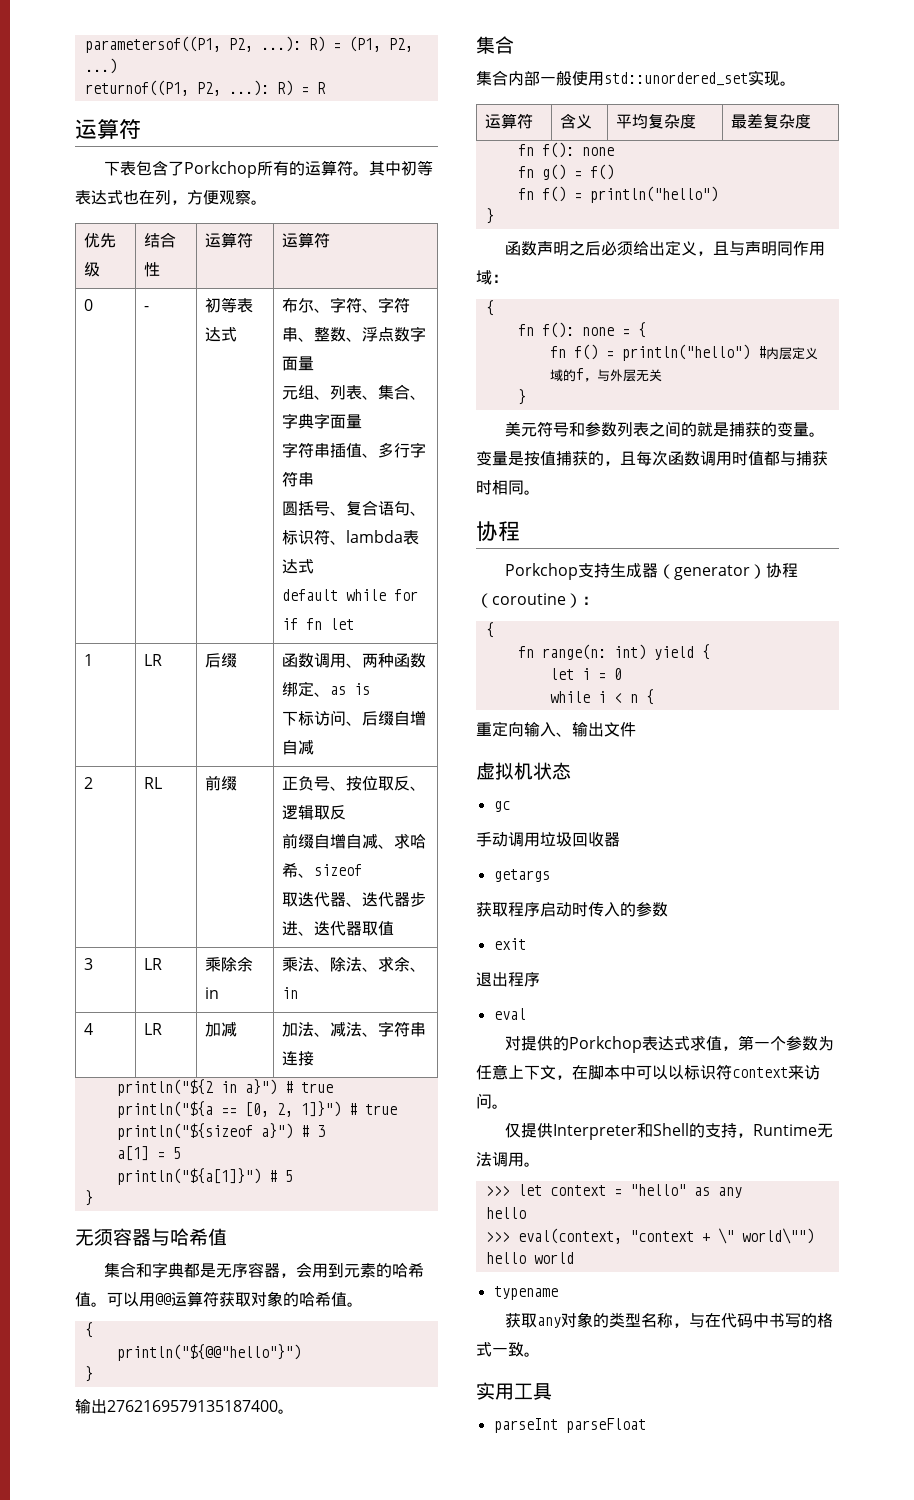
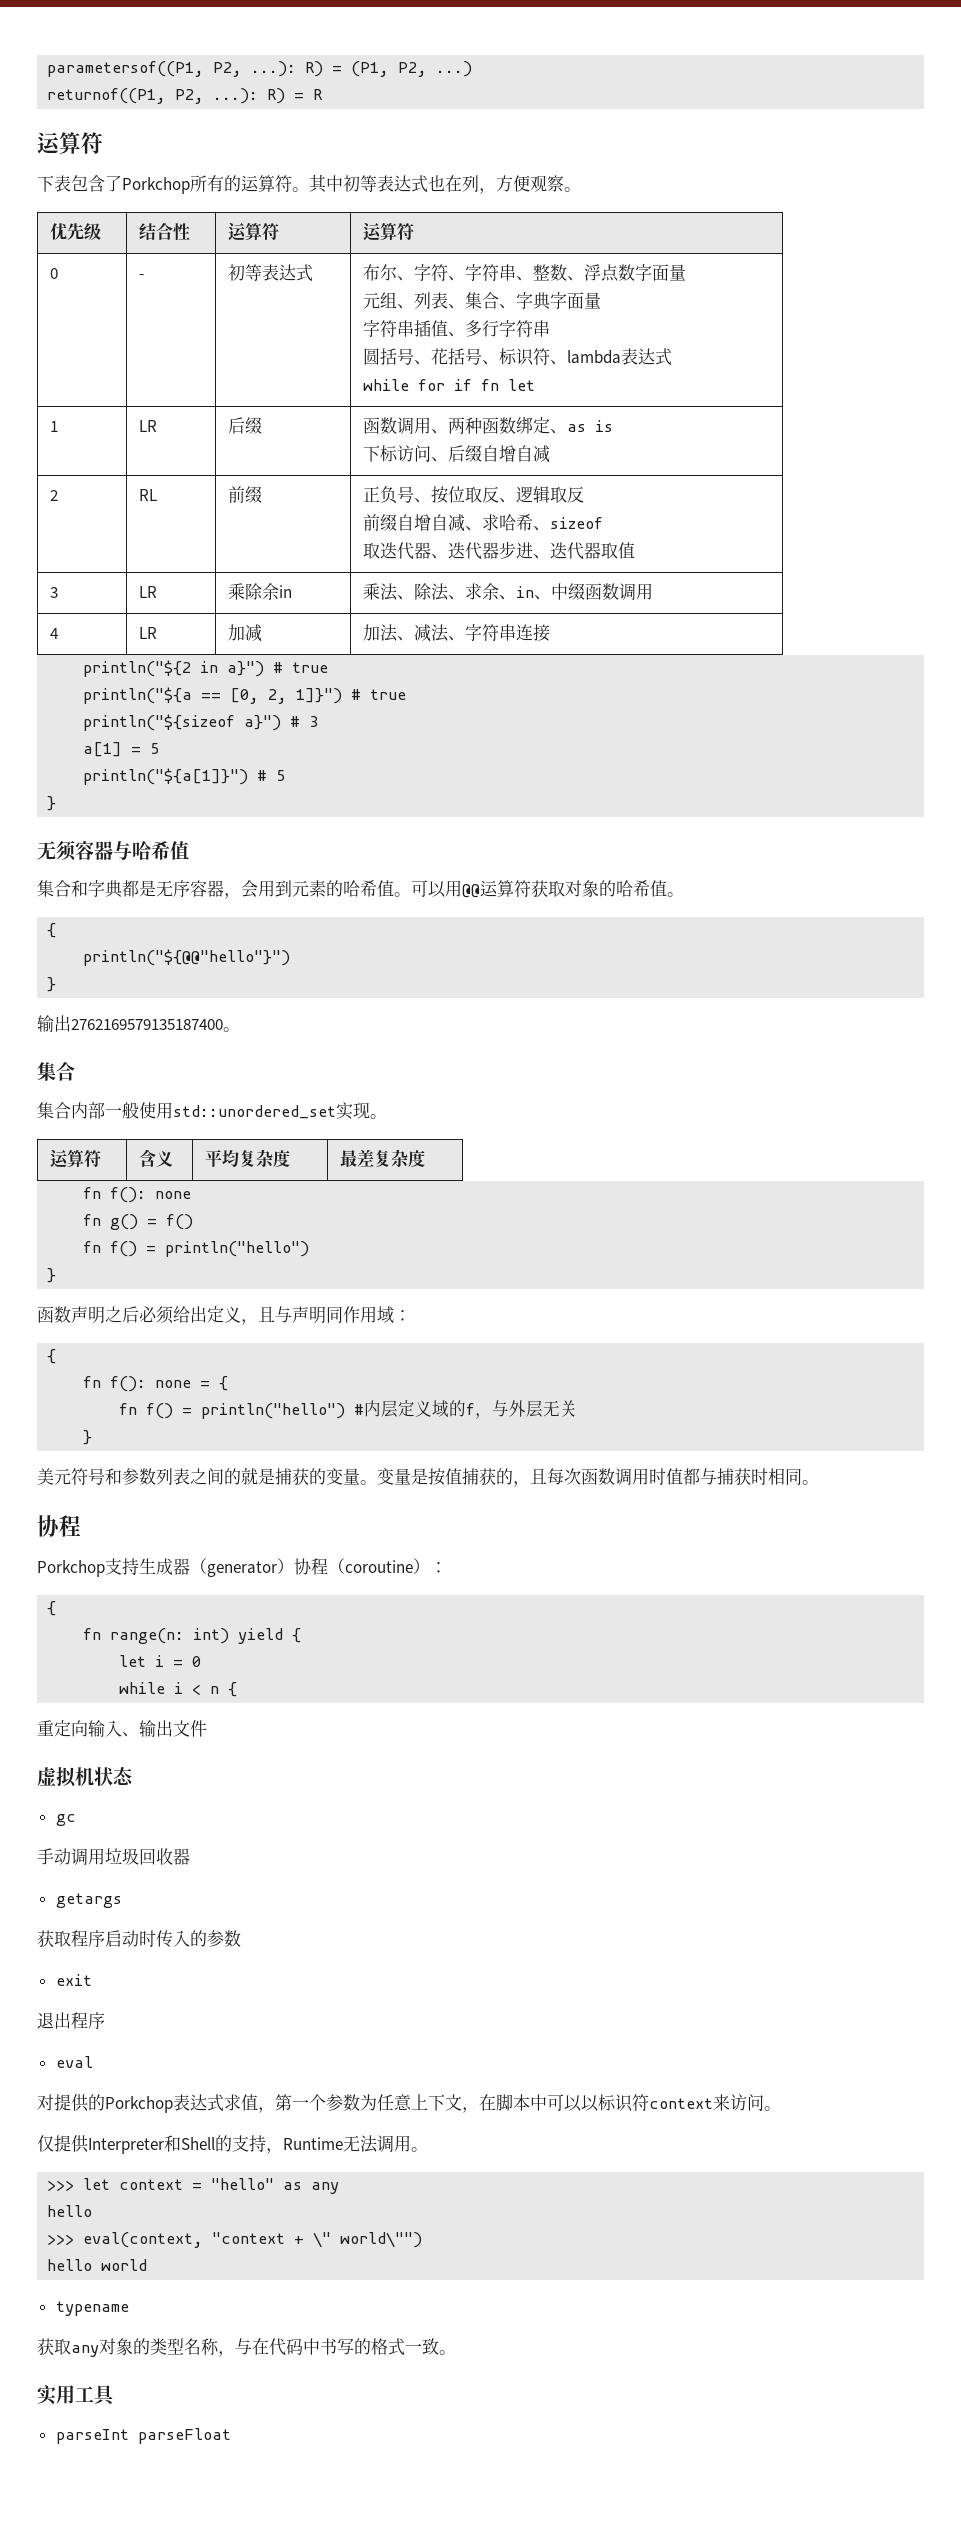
[346,500,411,516] 复合语句 -> [430,348,482,365] 花括号
[282,589,339,601] default -> (672, 357) none
(299, 993) none -> [533,583,653,601] 、中缀函数调用

